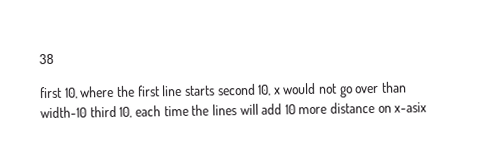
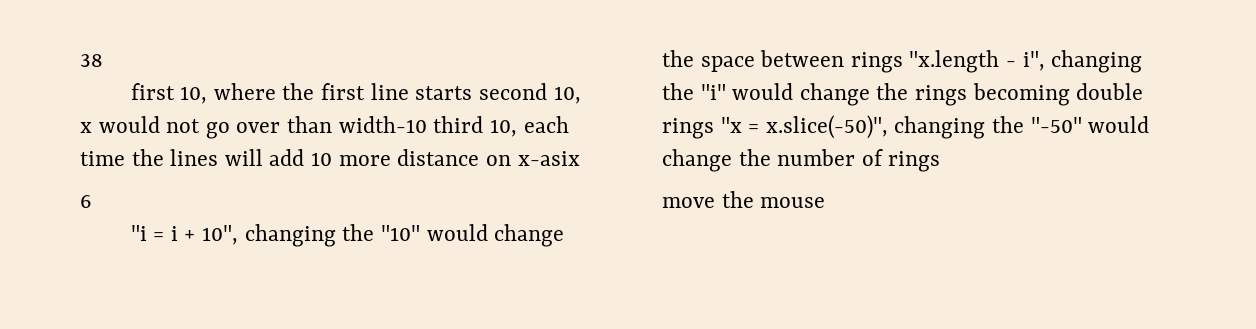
(428, 107) none -> [80,195,92,208] [130,224,565,247] [662,50,1143,73] [662,83,1144,106] [662,115,1150,139] [662,149,941,172] [662,191,826,208] // 6 // "i = i + 10", changing the "10" would change the space between rings "x.length - i", changing the "i" would change the rings becoming double rings "x = x.slice(-50)", changing the "-50" would change the number of rings // move the mouse

